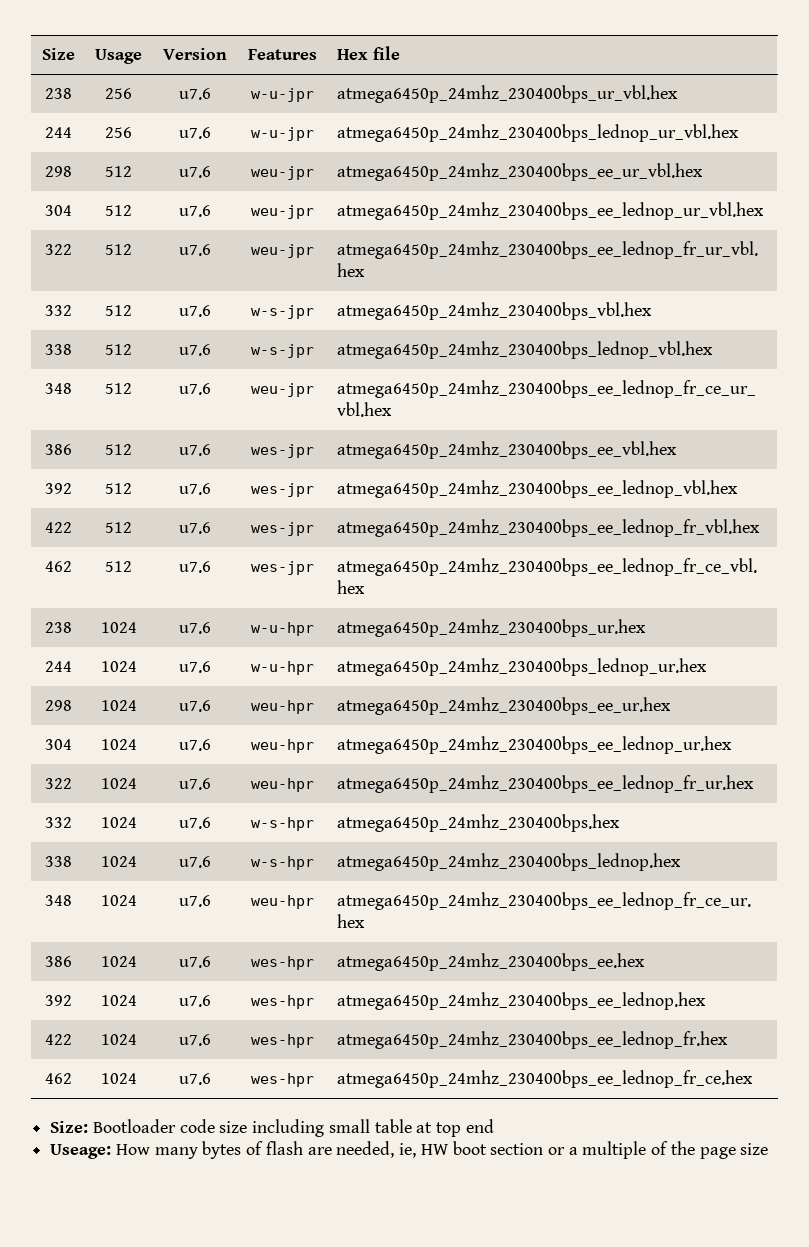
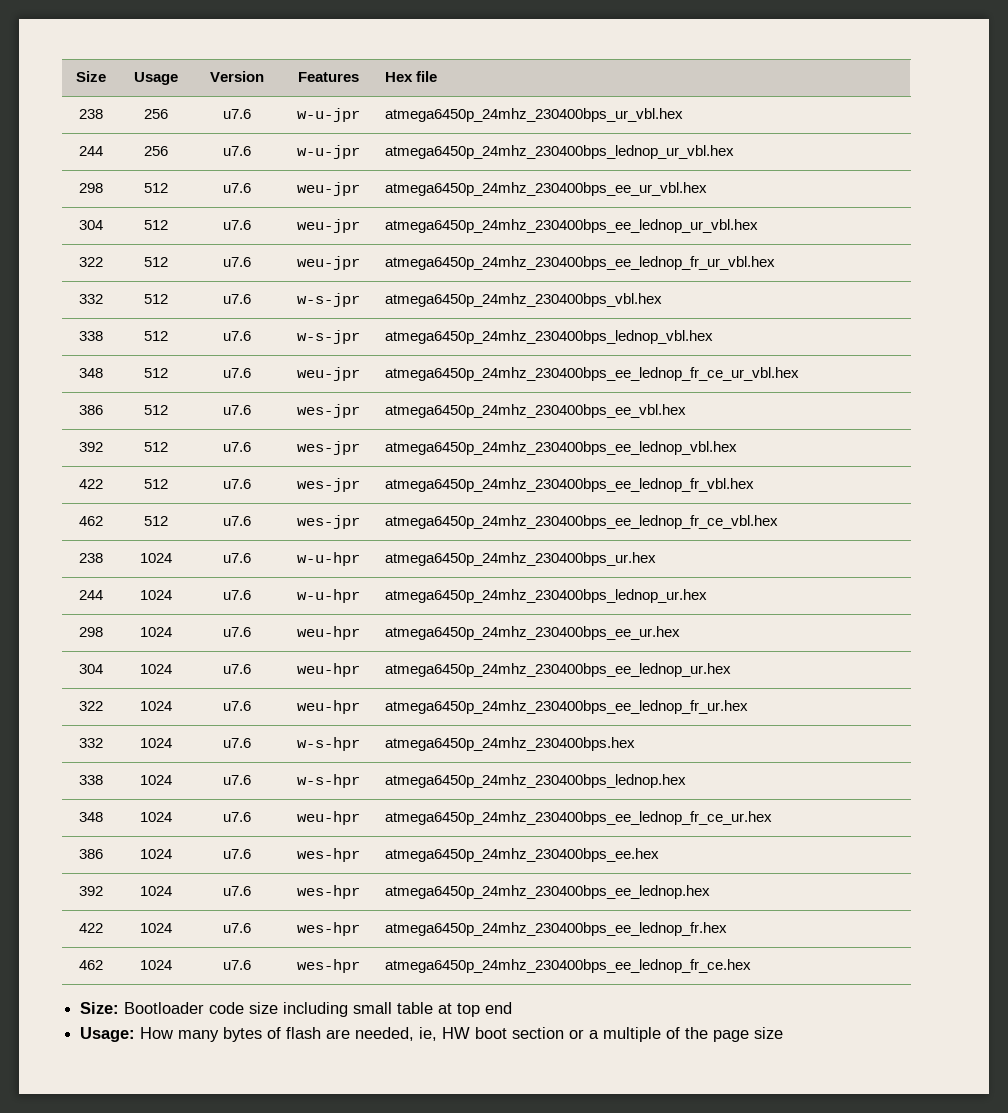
[50,1144,112,1159] Useage: -> [80,1027,136,1042] Usage:

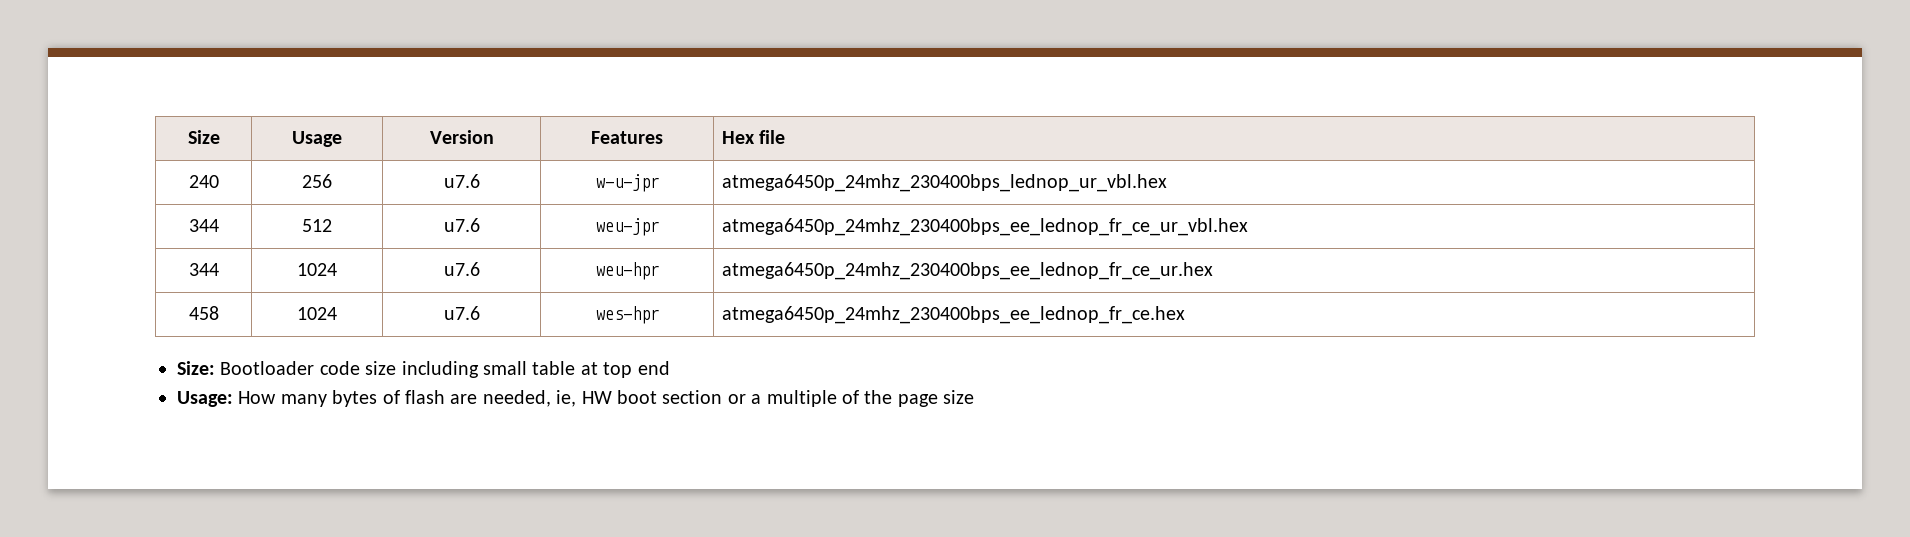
[78,109,103,119] [144,109,168,119] [222,109,251,119] [297,108,360,122] [384,108,683,122] [78,146,103,156] [144,146,168,156] [222,146,251,156] [297,145,360,159] [384,145,734,159] [78,183,103,193] [144,183,168,193] [222,183,251,193] [297,182,360,196] [384,182,707,196] [78,220,103,230] [144,220,168,230] [222,220,251,230] [297,219,360,233] [384,219,758,233] [78,257,103,267] [144,257,168,267] [222,257,251,267] [297,256,360,270] [384,256,775,270] [78,294,103,304] [144,294,168,304] [222,294,251,304] [297,293,360,307] [384,293,662,307] [78,331,103,341] [144,331,168,341] [222,331,251,341] [297,330,360,344] [384,330,713,344] [78,368,103,378] [144,368,168,378] [222,368,251,378] [297,367,360,381] [384,367,799,381] [78,405,103,415] [144,405,168,415] [222,405,251,415] [297,404,360,418] [384,404,686,418] [78,442,103,452] [144,442,168,452] [222,442,251,452] [297,441,360,455] [384,441,737,455] [78,479,103,489] [144,479,168,489] [222,479,251,489] [297,478,360,492] [384,478,754,492] [78,516,103,526] [144,516,168,526] [222,516,251,526] [297,515,360,529] [384,515,778,529] [78,553,103,563] [140,553,172,563] [222,553,251,563] [297,552,360,566] [384,552,656,566] [78,590,103,600] [140,590,172,600] [222,590,251,600] [297,589,360,603] [384,589,707,603] [78,627,103,637] [140,627,172,637] [222,627,251,637] [297,626,360,640] [384,626,680,640] [78,664,103,674] [140,664,172,674] [222,664,251,674] [297,663,360,677] [384,663,731,677] [78,701,103,711] [140,701,172,711] [222,701,251,711] [297,700,360,714] [384,700,748,714] [78,738,103,748] [140,738,172,748] [222,738,251,748] [297,737,360,751] [384,737,635,751] [78,775,103,785] [140,775,172,785] [222,775,251,785] [297,774,360,788] [384,774,686,788] [78,812,103,822] [140,812,172,822] [222,812,251,822] [297,811,360,825] [384,811,772,825] [78,849,103,859] [140,849,172,859] [222,849,251,859] [297,848,360,862] [384,848,659,862] [78,886,103,896] [140,886,172,896] [222,886,251,896] [297,885,360,899] [384,885,710,899] [78,923,103,933] [140,923,172,933] [222,923,251,933] [297,922,360,936] [384,922,727,936] [78,960,103,970] 238 | 256 | u7.6 | w-u-jpr | atmega6450p_24mhz_230400bps_ur_vbl.hex // 244 | 256 | u7.6 | w-u-jpr | atmega6450p_24mhz_230400bps_lednop_ur_vbl.hex // 298 | 512 | u7.6 | weu-jpr | atmega6450p_24mhz_230400bps_ee_ur_vbl.hex // 304 | 512 | u7.6 | weu-jpr | atmega6450p_24mhz_230400bps_ee_lednop_ur_vbl.hex // 322 | 512 | u7.6 | weu-jpr | atmega6450p_24mhz_230400bps_ee_lednop_fr_ur_vbl.hex // 332 | 512 | u7.6 | w-s-jpr | atmega6450p_24mhz_230400bps_vbl.hex // 338 | 512 | u7.6 | w-s-jpr | atmega6450p_24mhz_230400bps_lednop_vbl.hex // 348 | 512 | u7.6 | weu-jpr | atmega6450p_24mhz_230400bps_ee_lednop_fr_ce_ur_vbl.hex // 386 | 512 | u7.6 | wes-jpr | atmega6450p_24mhz_230400bps_ee_vbl.hex // 392 | 512 | u7.6 | wes-jpr | atmega6450p_24mhz_230400bps_ee_lednop_vbl.hex // 422 | 512 | u7.6 | wes-jpr | atmega6450p_24mhz_230400bps_ee_lednop_fr_vbl.hex // 462 | 512 | u7.6 | wes-jpr | atmega6450p_24mhz_230400bps_ee_lednop_fr_ce_vbl.hex // 238 | 1024 | u7.6 | w-u-hpr | atmega6450p_24mhz_230400bps_ur.hex // 244 | 1024 | u7.6 | w-u-hpr | atmega6450p_24mhz_230400bps_lednop_ur.hex // 298 | 1024 | u7.6 | weu-hpr | atmega6450p_24mhz_230400bps_ee_ur.hex // 304 | 1024 | u7.6 | weu-hpr | atmega6450p_24mhz_230400bps_ee_lednop_ur.hex // 322 | 1024 | u7.6 | weu-hpr | atmega6450p_24mhz_230400bps_ee_lednop_fr_ur.hex // 332 | 1024 | u7.6 | w-s-hpr | atmega6450p_24mhz_230400bps.hex // 338 | 1024 | u7.6 | w-s-hpr | atmega6450p_24mhz_230400bps_lednop.hex // 348 | 1024 | u7.6 | weu-hpr | atmega6450p_24mhz_230400bps_ee_lednop_fr_ce_ur.hex // 386 | 1024 | u7.6 | wes-hpr | atmega6450p_24mhz_230400bps_ee.hex // 392 | 1024 | u7.6 | wes-hpr | atmega6450p_24mhz_230400bps_ee_lednop.hex // 422 | 1024 | u7.6 | wes-hpr | atmega6450p_24mhz_230400bps_ee_lednop_fr.hex // 462 -> [188,175,219,188] [302,174,332,188] [443,174,480,188] [595,174,659,192] [721,174,1167,192] [188,219,219,232] [302,219,332,232] [443,218,480,232] [595,218,659,236] [721,218,1248,236] [188,263,219,276] [297,263,337,276] [443,262,480,276] [595,262,659,280] [721,262,1213,280] [188,306,219,320] 240 | 256 | u7.6 | w-u-jpr | atmega6450p_24mhz_230400bps_lednop_ur_vbl.hex // 344 | 512 | u7.6 | weu-jpr | atmega6450p_24mhz_230400bps_ee_lednop_fr_ce_ur_vbl.hex // 344 | 1024 | u7.6 | weu-hpr | atmega6450p_24mhz_230400bps_ee_lednop_fr_ce_ur.hex // 458

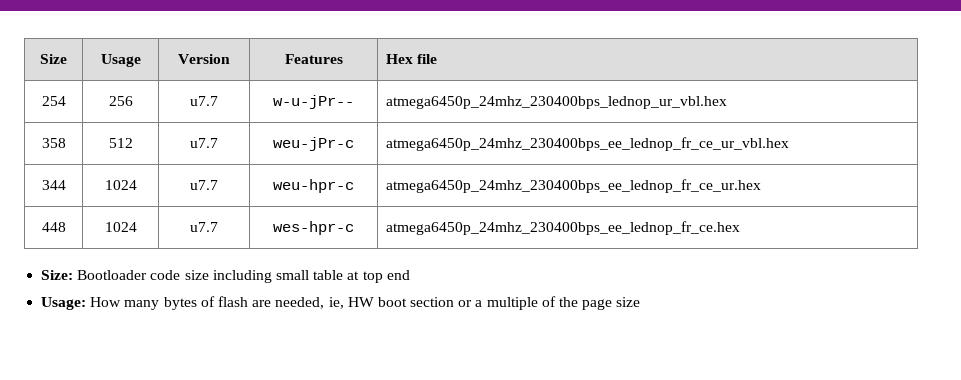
[188,175,219,188] 240 -> [41,96,66,106] 254
[443,174,480,188] [595,174,659,192] u7.6 | w-u-jpr -> [190,96,218,106] [273,95,354,109] u7.7 | w-u-jPr--
[188,219,219,232] 344 -> [41,138,66,148] 358
[443,218,480,232] [595,218,659,236] u7.6 | weu-jpr -> [190,138,218,148] [273,137,354,151] u7.7 | weu-jPr-c
[443,262,480,276] [595,262,659,280] u7.6 | weu-hpr -> [190,180,218,190] [273,179,354,193] u7.7 | weu-hpr-c
[188,306,219,320] [297,307,337,320] [443,306,480,320] [595,306,659,324] 458 | 1024 | u7.6 | wes-hpr -> [41,222,66,232] [104,222,137,232] [190,222,218,232] [273,221,354,235] 448 | 1024 | u7.7 | wes-hpr-c

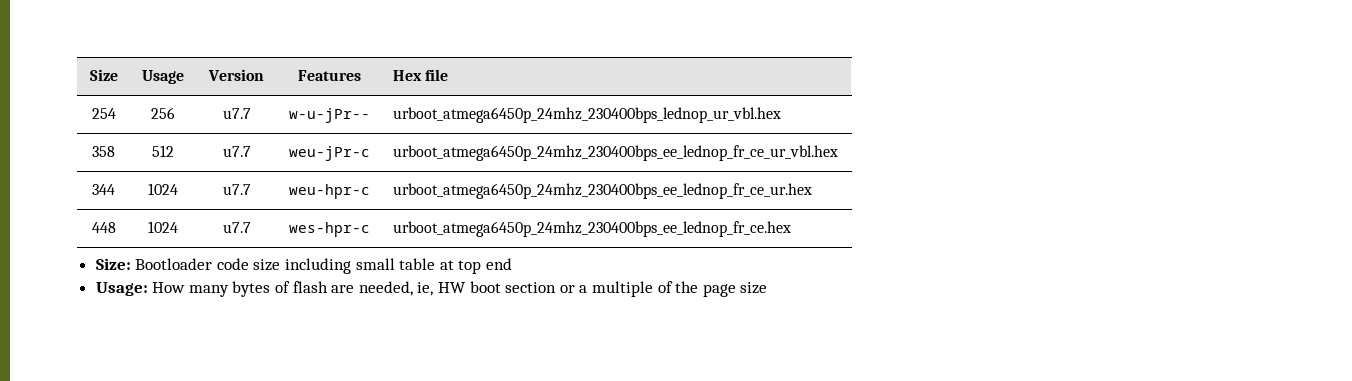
[386,96,728,109] atmega6450p_24mhz_230400bps_lednop_ur_vbl.hex -> [392,107,781,123] urboot_atmega6450p_24mhz_230400bps_lednop_ur_vbl.hex
[386,137,790,151] atmega6450p_24mhz_230400bps_ee_lednop_fr_ce_ur_vbl.hex -> [392,145,838,161] urboot_atmega6450p_24mhz_230400bps_ee_lednop_fr_ce_ur_vbl.hex
[386,179,762,193] atmega6450p_24mhz_230400bps_ee_lednop_fr_ce_ur.hex -> [392,183,812,199] urboot_atmega6450p_24mhz_230400bps_ee_lednop_fr_ce_ur.hex
[386,221,741,235] atmega6450p_24mhz_230400bps_ee_lednop_fr_ce.hex -> [392,221,791,237] urboot_atmega6450p_24mhz_230400bps_ee_lednop_fr_ce.hex

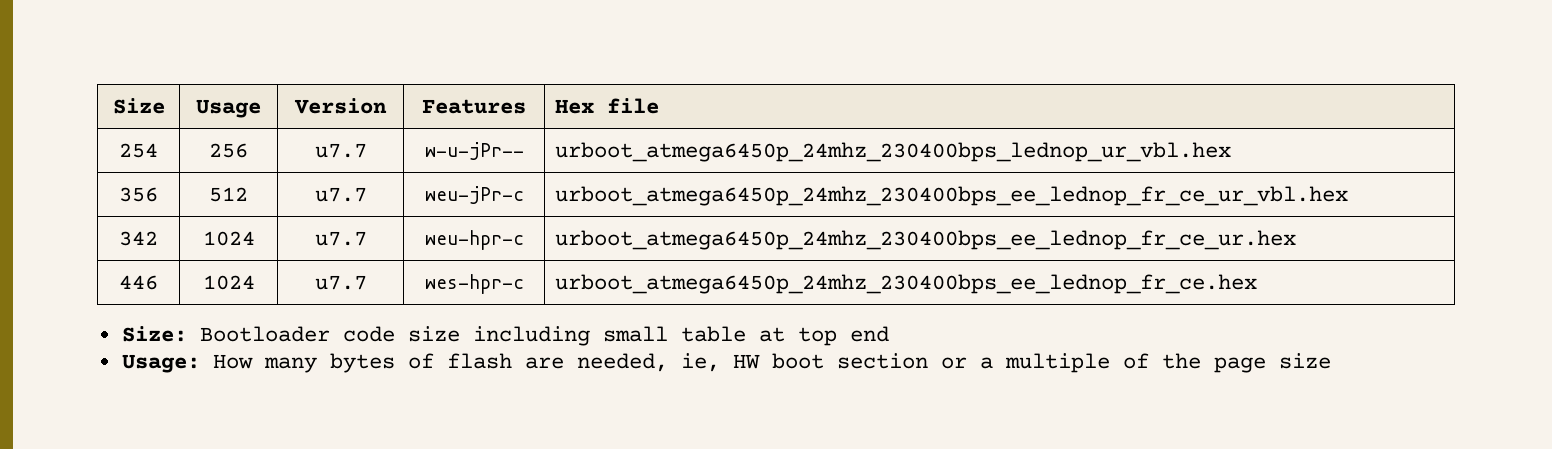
[92,146,115,157] 358 -> [119,187,158,202] 356
[92,184,115,195] 344 -> [119,231,158,246] 342
[91,222,116,233] 448 -> [119,275,158,290] 446

